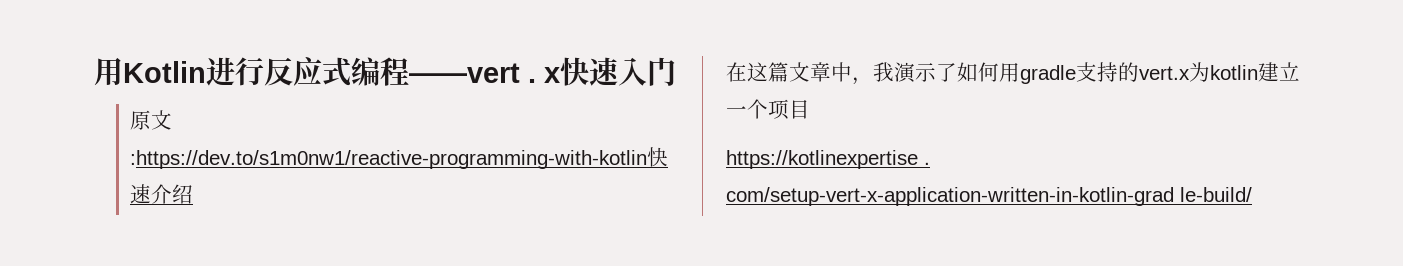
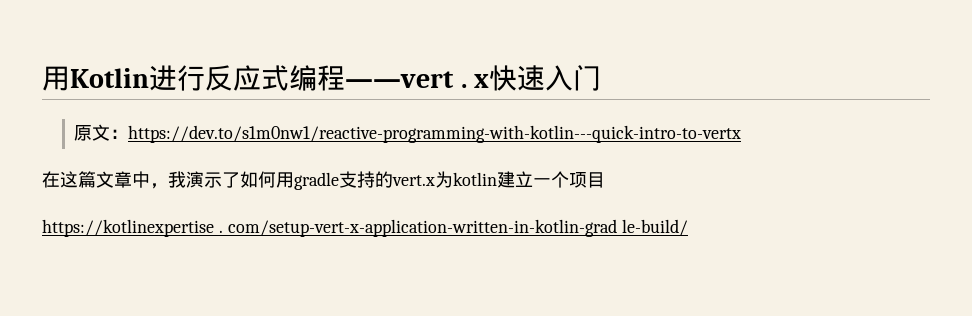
[130,147,669,169] [130,184,194,204] :https://dev.to/s1m0nw1/reactive-programming-with-kotlin快速介绍 -> [110,125,742,143] ：https://dev.to/s1m0nw1/reactive-programming-with-kotlin---quick-intro-to-vertx

